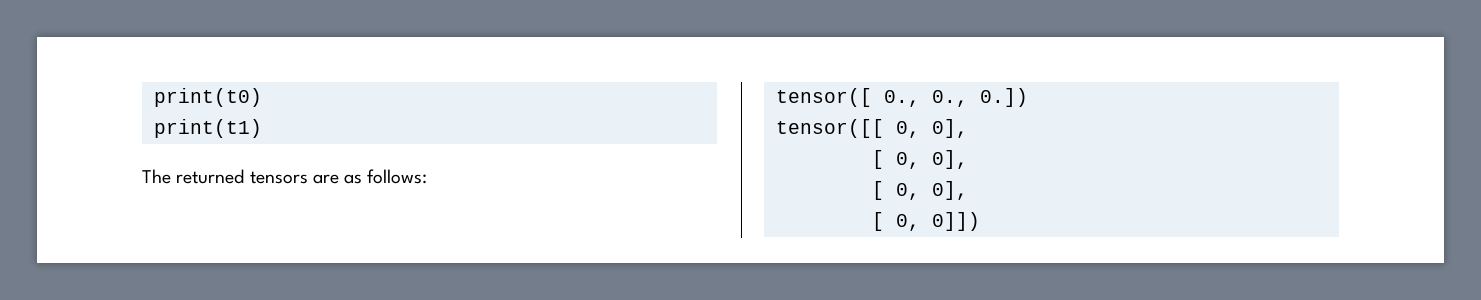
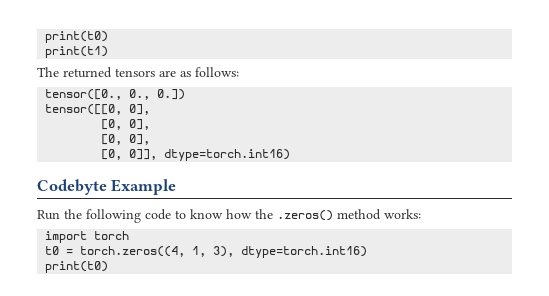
[775,88,920,107] tensor([ 0., -> [45,89,123,100] tensor([0.,
[775,119,968,138] [871,150,968,169] [871,181,968,200] [871,212,980,231] tensor([[ 0, 0], // [ 0, 0], // [ 0, 0], // [ 0, 0]]) -> [45,104,151,115] [101,119,151,130] [101,134,151,145] [101,149,291,161] [37,179,177,195] [37,209,421,223] [45,231,130,243] [45,246,368,258] [45,261,109,273] tensor([[0, 0], // [0, 0], // [0, 0], // [0, 0]], dtype=torch.int16) // Codebyte Example // Run the following code to know how the .zeros() method works: // import torch // t0 = torch.zeros((4, 1, 3), dtype=torch.int16) // print(t0)

